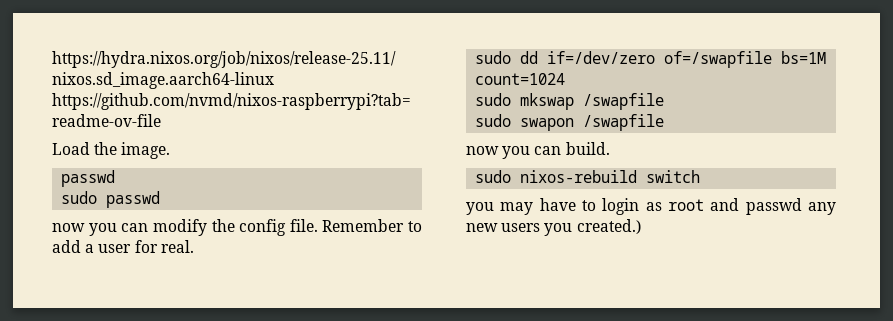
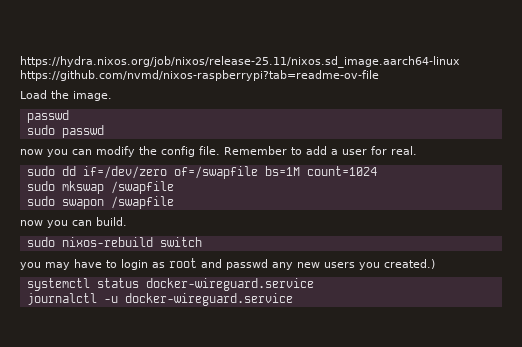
(641, 226) none -> [26,278,314,291] [26,293,293,306] // systemctl status docker-wireguard.service // journalctl -u docker-wireguard.service

